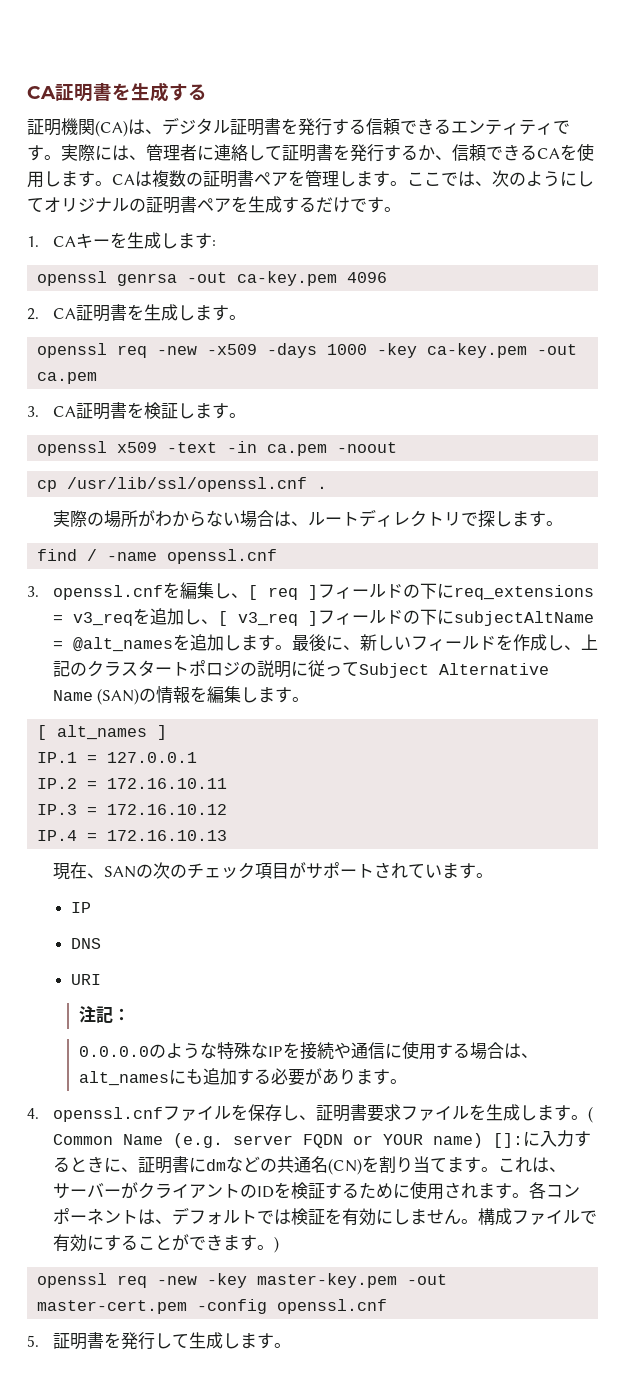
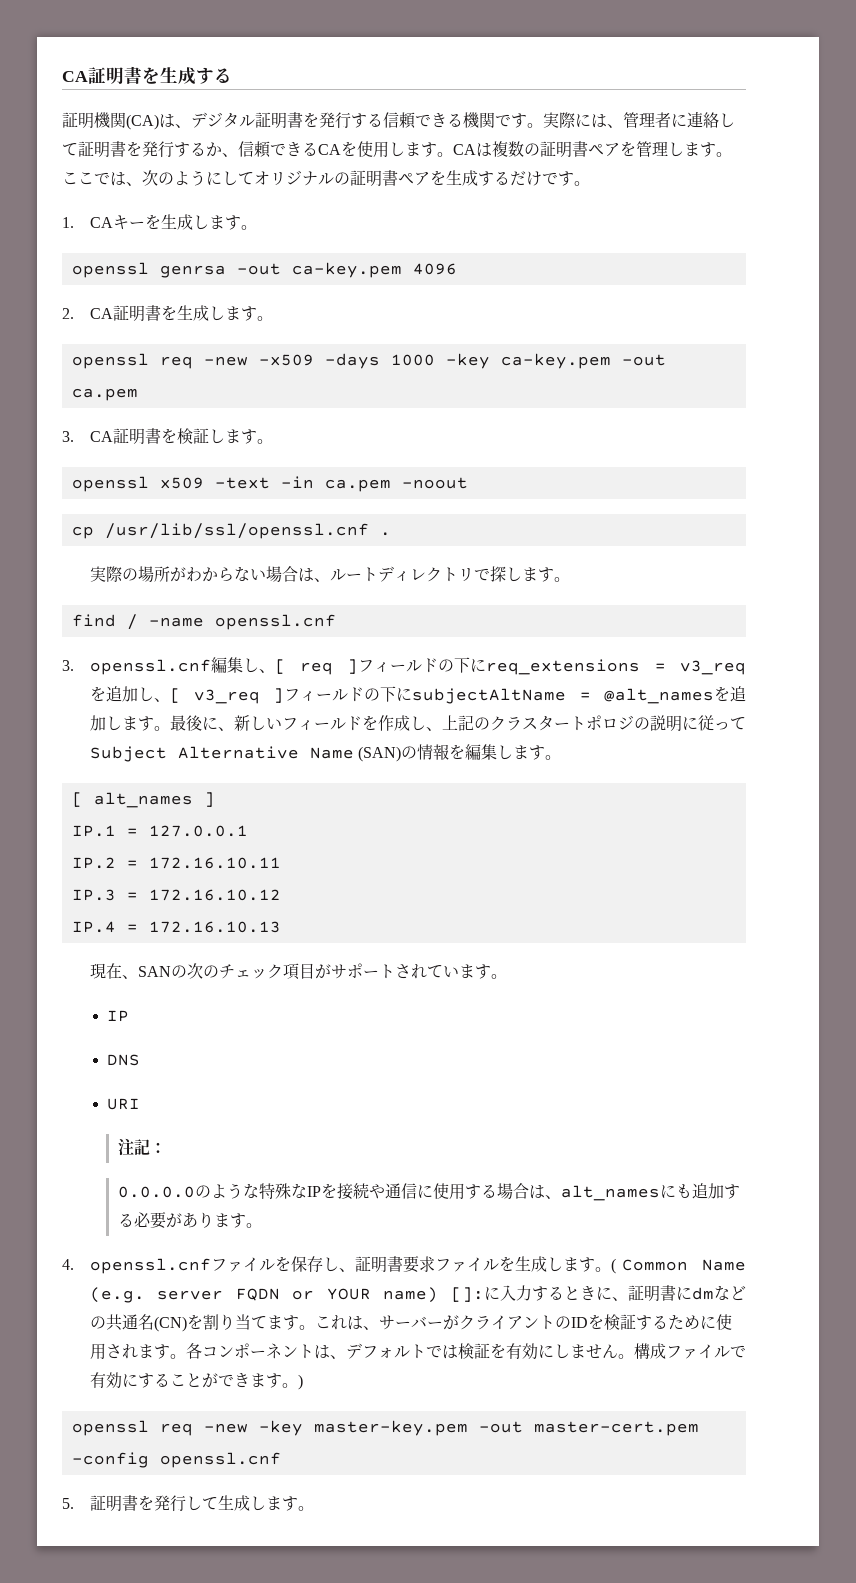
[451,119,553,135] エンティティ -> [463,112,495,128] 機関
[211,240,216,247] : -> [240,225,257,230] 。
[162,582,180,598] を -> (211, 667) none

